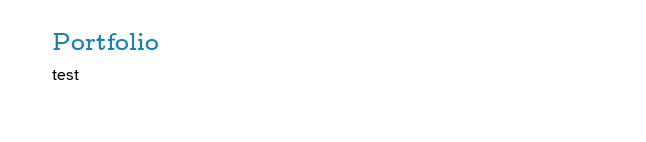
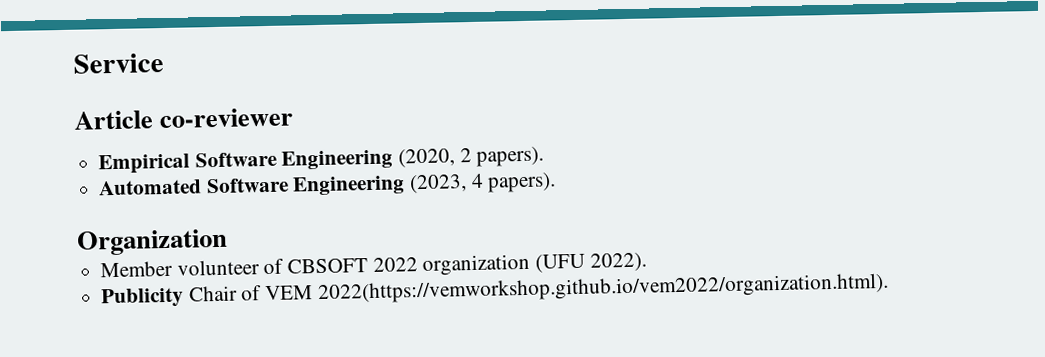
[52,33,159,50] [52,70,79,80] Portfolio // test -> [73,52,164,74] [74,107,294,130] [98,146,545,175] [98,172,557,196] [76,228,228,256] [100,252,647,278] [101,272,889,309] Service // Article co-reviewer // Empirical Software Engineering (2020, 2 papers). // Automated Software Engineering (2023, 4 papers). // Organization // Member volunteer of CBSOFT 2022 organization (UFU 2022). // Publicity Chair of VEM 2022(https://vemworkshop.github.io/vem2022/organization.html).

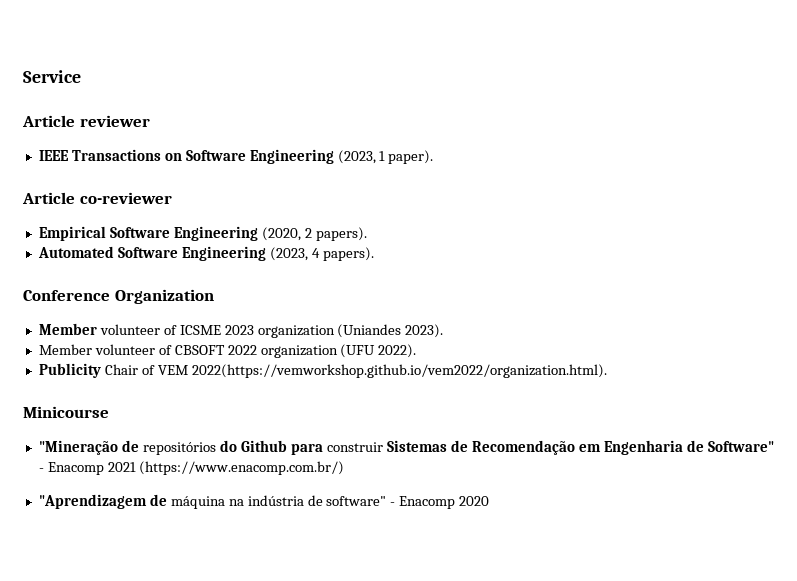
(164, 63) none -> [22,115,150,127] [38,149,434,164] // Article reviewer // IEEE Transactions on Software Engineering (2023, 1 paper).
(557, 182) none -> [23,290,110,301] Conference
(228, 242) none -> [38,323,444,338] // Member volunteer of ICSME 2023 organization (Uniandes 2023).
(889, 288) none -> [23,406,109,418] [38,440,774,455] [38,461,344,475] [38,494,490,509] // Minicourse // "Mineração de repositórios do Github para construir Sistemas de Recomendação em Engenharia de Software" - Enacomp 2021 (https://www.enacomp.com.br/) // "Aprendizagem de máquina na indústria de software" - Enacomp 2020

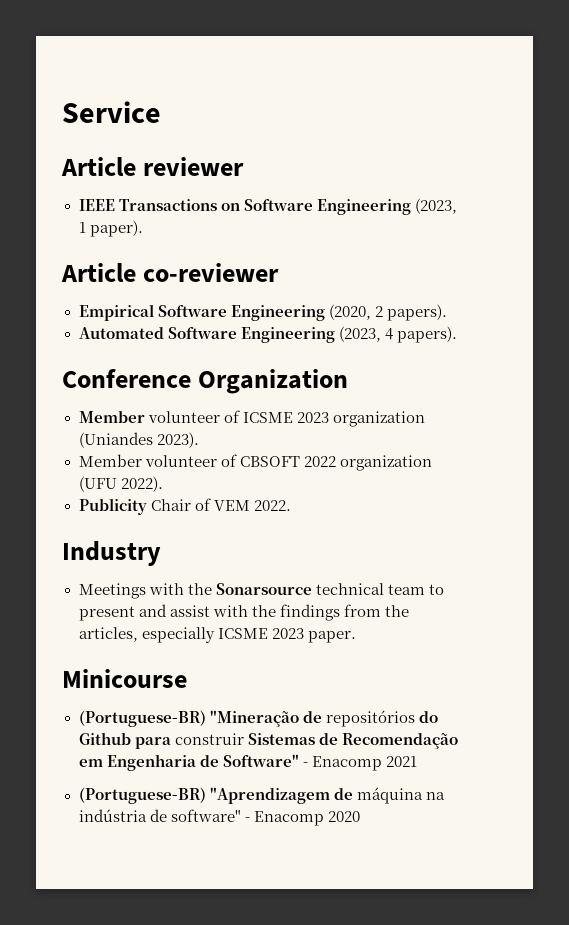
[191,364,607,378] 2022(https://vemworkshop.github.io/vem2022/organization.html). -> [253,500,291,511] [62,541,161,566] [78,583,444,599] [78,604,409,621] [78,627,356,643] 2022. // Industry // Meetings with the Sonarsource technical team to present and assist with the findings from the articles, especially ICSME 2023 paper.
(109, 412) none -> [78,710,206,727] (Portuguese-BR)
[138,461,344,475] (https://www.enacomp.com.br/) // -> [78,787,206,804] // (Portuguese-BR)

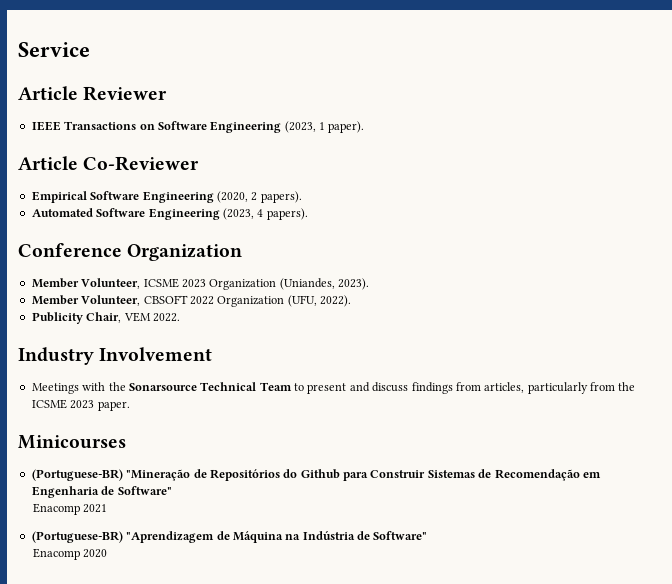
[143,157,245,176] reviewer -> [83,86,168,101] Reviewer
[143,263,280,282] co-reviewer -> [83,156,200,171] Co-Reviewer
[147,410,425,427] [78,432,199,448] [78,454,432,471] [78,476,117,492] volunteer of ICSME 2023 organization (Uniandes 2023). // Member volunteer of CBSOFT 2022 organization (UFU -> [81,278,369,290] [31,295,317,307] Volunteer, ICSME 2023 Organization (Uniandes, 2023). // Member Volunteer, CBSOFT 2022 Organization (UFU,
[150,498,211,511] Chair of -> [86,312,122,323] Chair,
(161, 553) none -> [99,347,213,361] Involvement
[315,583,425,595] technical team -> [200,382,292,391] Technical Team
[169,604,409,621] [78,627,215,643] assist with the findings from the articles, especially -> [372,382,636,394] discuss findings from articles, particularly from the
[62,669,187,688] Minicourse -> [18,435,126,449] Minicourses
[325,710,415,727] repositórios -> [209,469,280,481] Repositórios
[174,733,244,745] construir -> [370,470,426,478] Construir
[302,762,308,767] - -> (172, 490) //
[356,787,445,804] [78,809,250,822] máquina na indústria de software" - -> [232,531,428,543] Máquina na Indústria de Software" //

